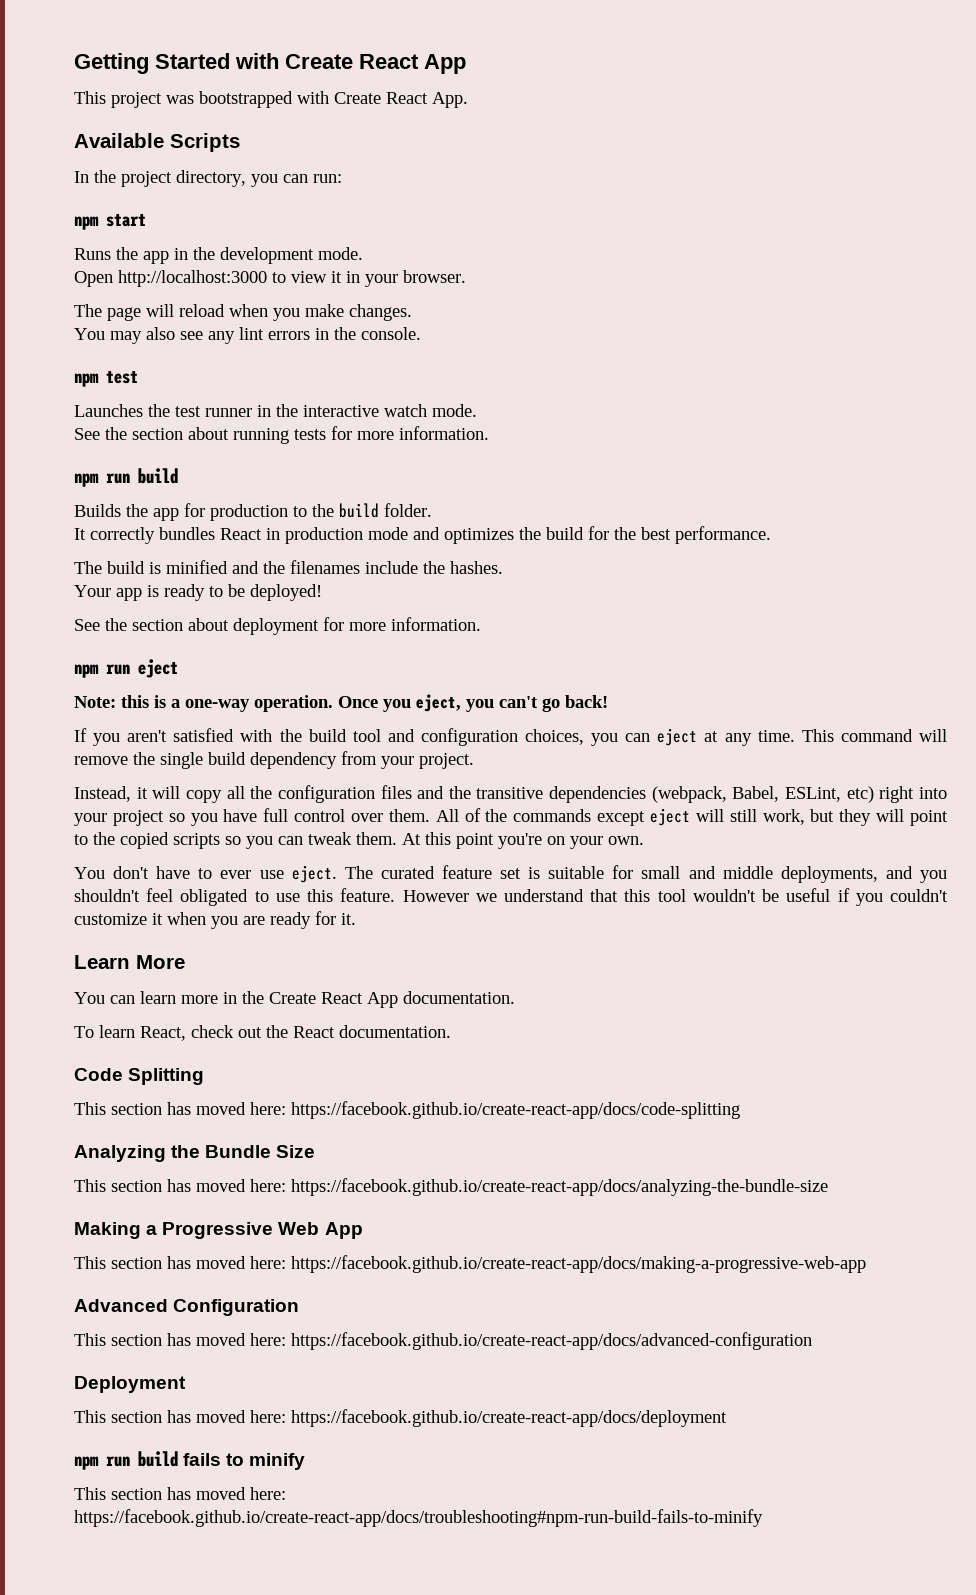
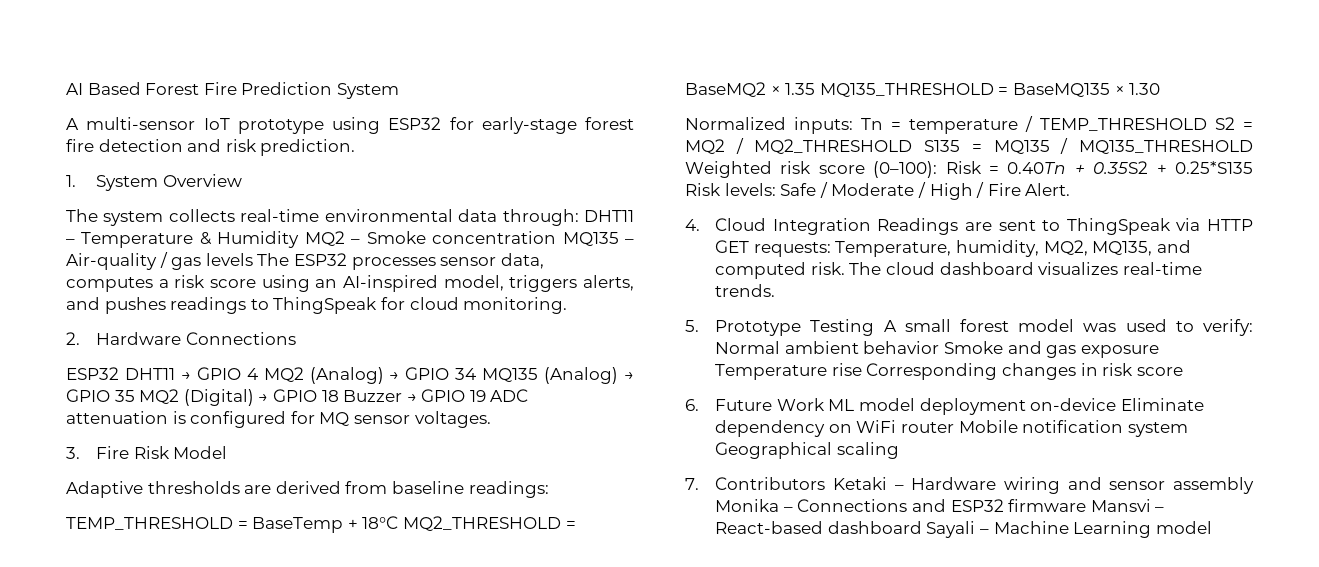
[74,53,466,74] [74,91,468,108] [74,133,240,152] [74,170,342,187] [74,214,146,230] [74,247,363,264] [74,270,466,287] [74,304,412,321] [74,327,421,344] [74,371,138,387] [74,404,477,417] [74,426,489,444] [74,468,178,487] [74,503,432,521] [74,526,771,544] [74,560,503,574] [74,584,322,601] [74,617,481,635] [74,659,178,678] [74,694,608,712] [74,728,947,746] [74,751,474,769] [74,785,947,803] [74,808,949,826] [74,832,644,849] [74,865,947,883] [74,888,948,906] [74,911,356,929] [74,955,185,969] [74,991,515,1008] [74,1025,451,1041] [74,1068,205,1085] [74,1101,740,1119] [74,1145,316,1162] [74,1178,828,1196] [74,1222,363,1239] [74,1255,866,1273] [74,1299,300,1316] [74,1332,812,1350] [74,1376,186,1393] [74,1409,727,1427] [74,1451,306,1470] [74,1487,286,1500] [74,1509,763,1527] Getting Started with Create React App // This project was bootstrapped with Create React App. // Available Scripts // In the project directory, you can run: // npm start // Runs the app in the development mode. // Open http://localhost:3000 to view it in your browser. // The page will reload when you make changes. // You may also see any lint errors in the console. // npm test // Launches the test runner in the interactive watch mode. // See the section about running tests for more information. // npm run build // Builds the app for production to the build folder. // It correctly bundles React in production mode and optimizes the build for the best performance. // The build is minified and the filenames include the hashes. // Your app is ready to be deployed! // See the section about deployment for more information. // npm run eject // Note: this is a one-way operation. Once you eject, you can't go back! // If you aren't satisfied with the build tool and configuration choices, you can eject at any time. This command will remove the single build dependency from your project. // Instead, it will copy all the configuration files and the transitive dependencies (webpack, Babel, ESLint, etc) right into your project so you have full control over them. All of the commands except eject will still work, but they will point to the copied scripts so you can tweak them. At this point you're on your own. // You don't have to ever use eject. The curated feature set is suitable for small and middle deployments, and you shouldn't feel obligated to use this feature. However we understand that this tool wouldn't be useful if you couldn't customize it when you are ready for it. // Learn More // You can learn more in the Create React App documentation. // To learn React, check out the React documentation. // Code Splitting // This section has moved here: https://facebook.github.io/create-react-app/docs/code-splitting // Analyzing the Bundle Size // This section has moved here: https://facebook.github.io/create-react-app/docs/analyzing-the-bundle-size // Making a Progressive Web App // This section has moved here: https://facebook.github.io/create-react-app/docs/making-a-progressive-web-app // Advanced Configuration // This section has moved here: https://facebook.github.io/create-react-app/docs/advanced-configuration // Deployment // This section has moved here: https://facebook.github.io/create-react-app/docs/deployment // npm run build fails to minify // This section has moved here: https://facebook.github.io/create-react-app/docs/troubleshooting#npm-run-build-fails-to-minify -> [66,82,399,99] [66,117,634,134] [66,139,356,156] [66,174,242,191] [66,209,635,226] [66,231,634,248] [66,252,544,270] [66,275,634,292] [66,297,568,314] [66,332,296,345] [66,367,634,384] [66,389,529,406] [66,411,491,428] [66,446,228,459] [66,481,549,498] [66,516,576,533] [685,82,1161,98] [685,116,1253,134] [685,138,1253,155] [685,161,1253,178] [685,182,1071,200] [685,218,1253,235] [715,240,1191,257] [715,262,1202,279] [715,284,776,297] [685,319,1253,336] [715,341,1159,358] [715,363,1183,380] [685,398,1204,415] [715,420,1188,437] [715,442,899,459] [685,477,1254,494] [715,499,1165,512] [715,521,1212,538] AI Based Forest Fire Prediction System // A multi-sensor IoT prototype using ESP32 for early-stage forest fire detection and risk prediction. // 1. System Overview // The system collects real-time environmental data through: DHT11 – Temperature & Humidity MQ2 – Smoke concentration MQ135 – Air-quality / gas levels The ESP32 processes sensor data, computes a risk score using an AI-inspired model, triggers alerts, and pushes readings to ThingSpeak for cloud monitoring. // 2. Hardware Connections // ESP32 DHT11 → GPIO 4 MQ2 (Analog) → GPIO 34 MQ135 (Analog) → GPIO 35 MQ2 (Digital) → GPIO 18 Buzzer → GPIO 19 ADC attenuation is configured for MQ sensor voltages. // 3. Fire Risk Model // Adaptive thresholds are derived from baseline readings: // TEMP_THRESHOLD = BaseTemp + 18°C MQ2_THRESHOLD = BaseMQ2 × 1.35 MQ135_THRESHOLD = BaseMQ135 × 1.30 // Normalized inputs: Tn = temperature / TEMP_THRESHOLD S2 = MQ2 / MQ2_THRESHOLD S135 = MQ135 / MQ135_THRESHOLD Weighted risk score (0–100): Risk = 0.40Tn + 0.35S2 + 0.25*S135 Risk levels: Safe / Moderate / High / Fire Alert. // 4. Cloud Integration Readings are sent to ThingSpeak via HTTP GET requests: Temperature, humidity, MQ2, MQ135, and computed risk. The cloud dashboard visualizes real-time trends. // 5. Prototype Testing A small forest model was used to verify: Normal ambient behavior Smoke and gas exposure Temperature rise Corresponding changes in risk score // 6. Future Work ML model deployment on-device Eliminate dependency on WiFi router Mobile notification system Geographical scaling // 7. Contributors Ketaki – Hardware wiring and sensor assembly Monika – Connections and ESP32 firmware Mansvi – React-based dashboard Sayali – Machine Learning model

